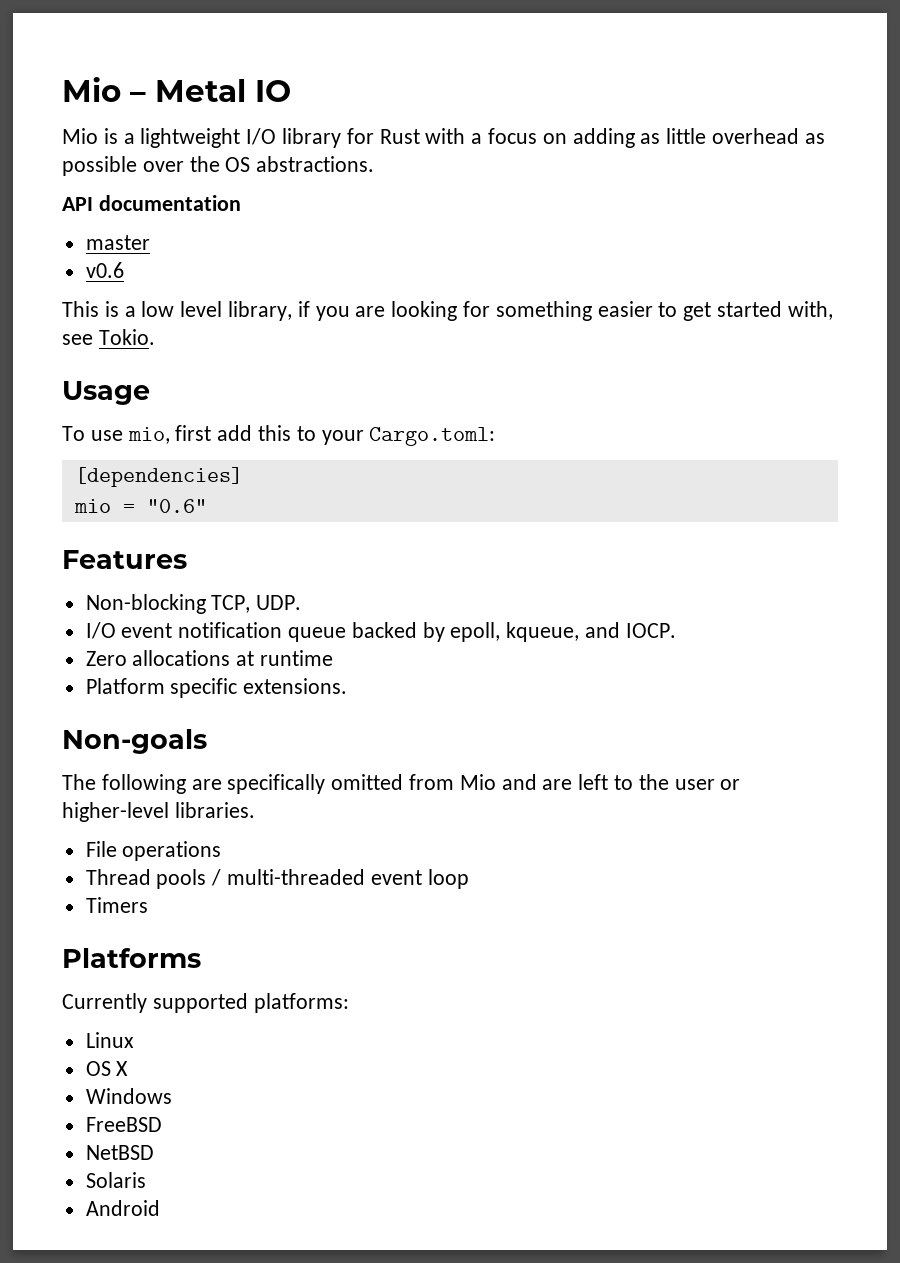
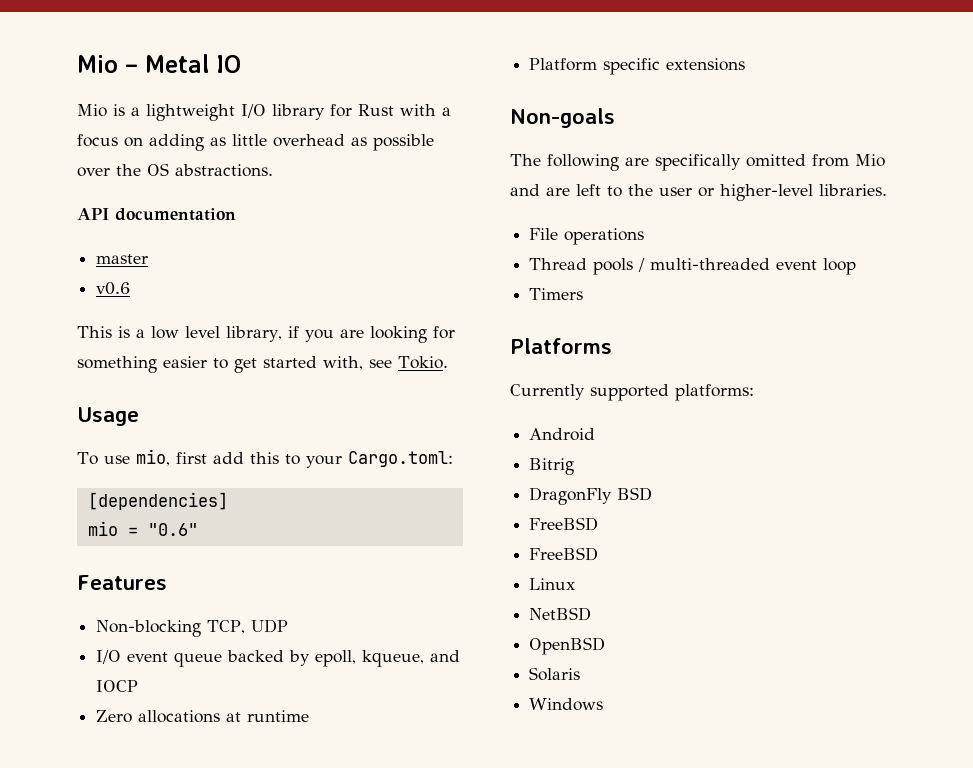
[256,595,302,610] UDP. -> [251,619,289,633] UDP
[178,622,283,638] notification -> (169, 657) none
[625,623,676,638] IOCP. -> [96,680,139,692] IOCP
[243,678,348,694] extensions. -> [666,58,746,71] extensions
[85,1032,134,1048] [85,1061,129,1076] [85,1088,172,1104] [85,1117,162,1132] Linux // OS X // Windows // FreeBSD -> [529,428,596,441] [529,458,575,475] [529,487,653,505] [529,517,599,531] [529,547,599,561] [529,578,576,590] Android // Bitrig // DragonFly BSD // FreeBSD // FreeBSD // Linux
(154, 1152) none -> [529,637,606,655] // OpenBSD
[85,1200,160,1216] Android -> [529,698,604,711] Windows

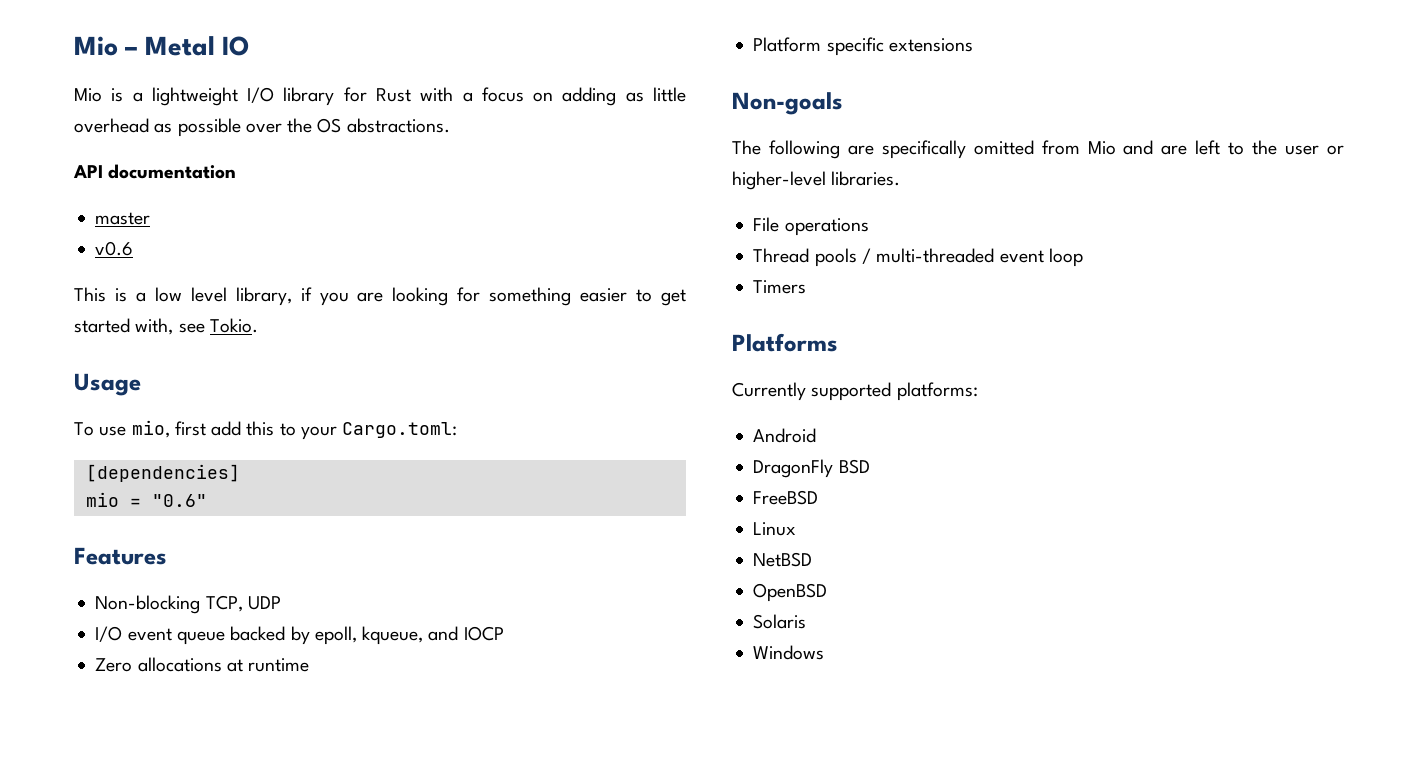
[529,458,575,475] // Bitrig -> (817, 435) none
[529,547,599,561] // FreeBSD -> (819, 497) none

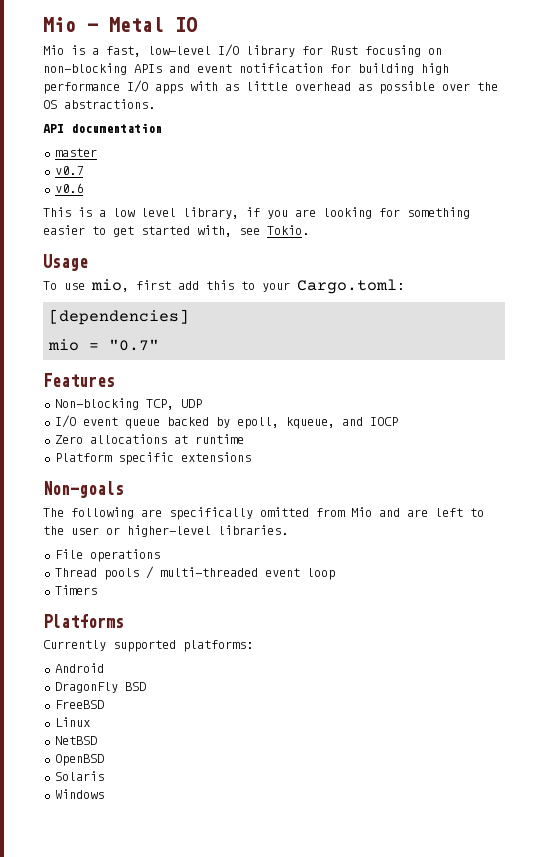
[151,87,238,106] lightweight -> [106,46,211,57] fast, low-level
[420,87,617,106] with a focus on adding -> [365,45,442,57] [43,63,449,75] [43,80,218,94] focusing on non-blocking APIs and event notification for building high performance I/O apps with
(151, 218) none -> [54,166,83,175] // v0.7
[151,494,207,507] "0.6" -> [109,339,160,351] "0.7"

